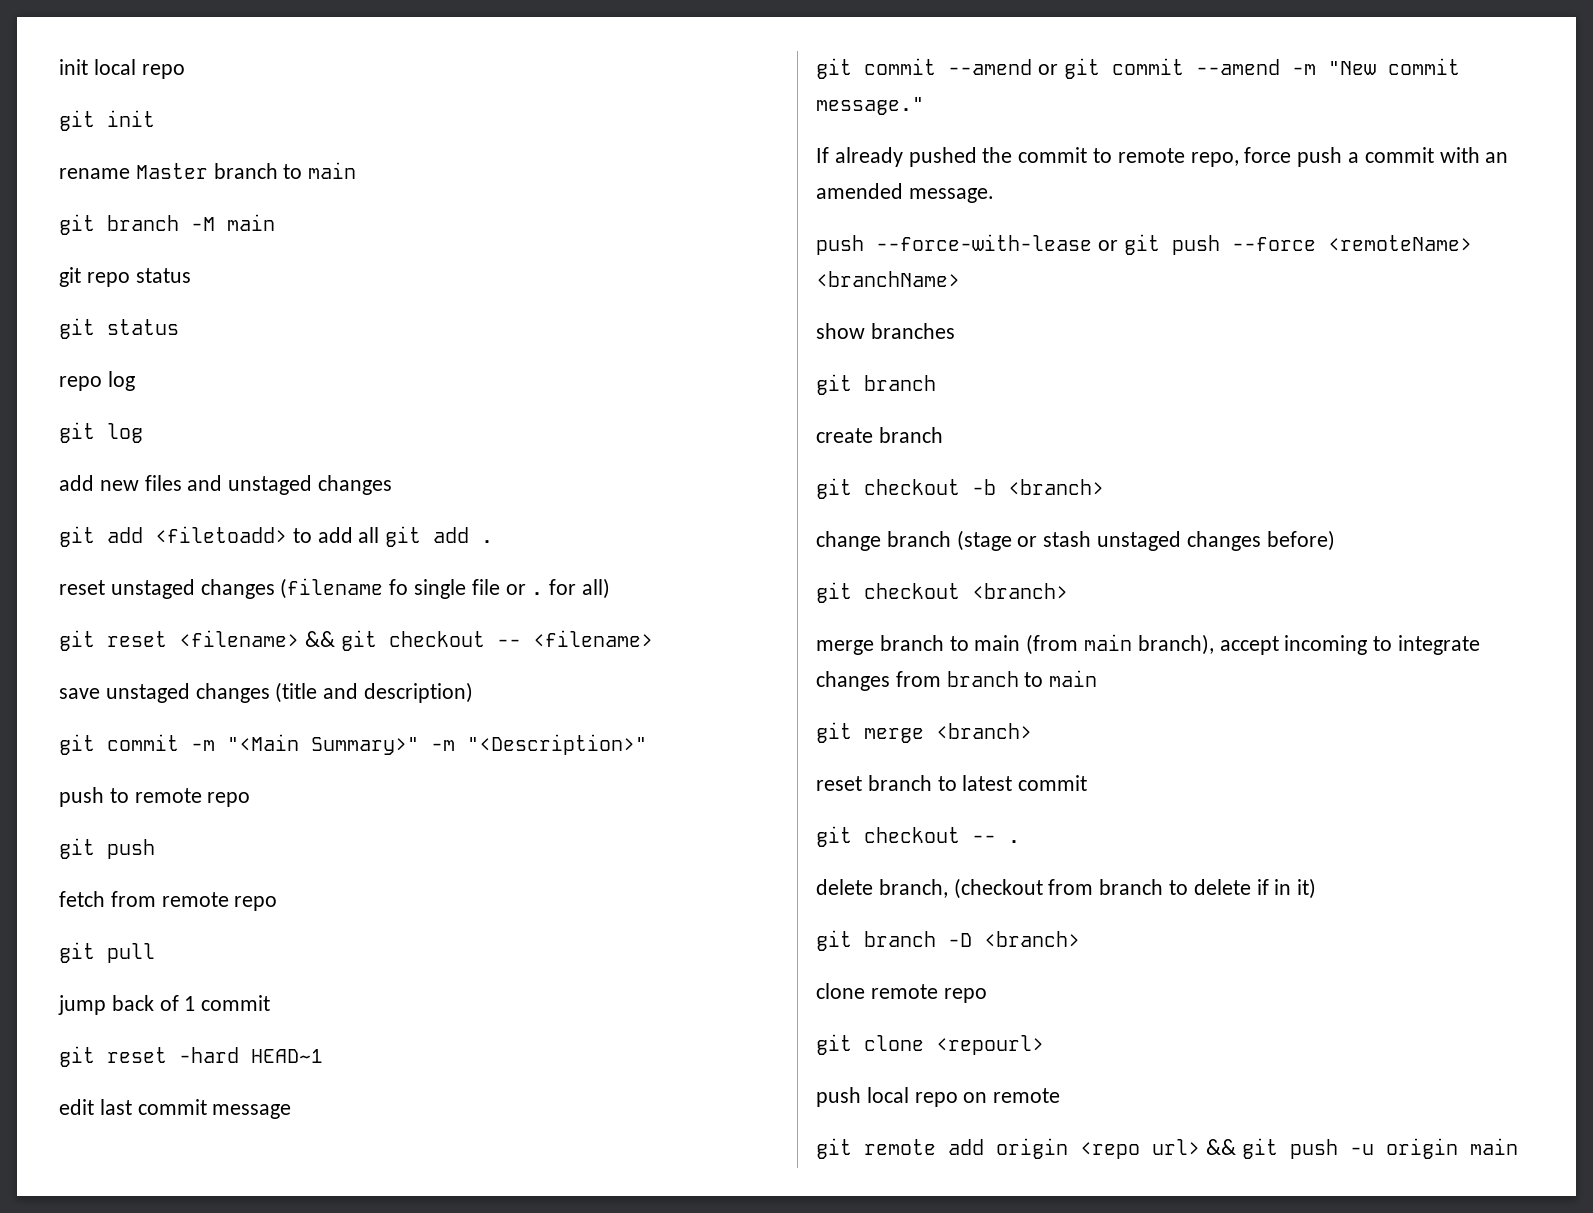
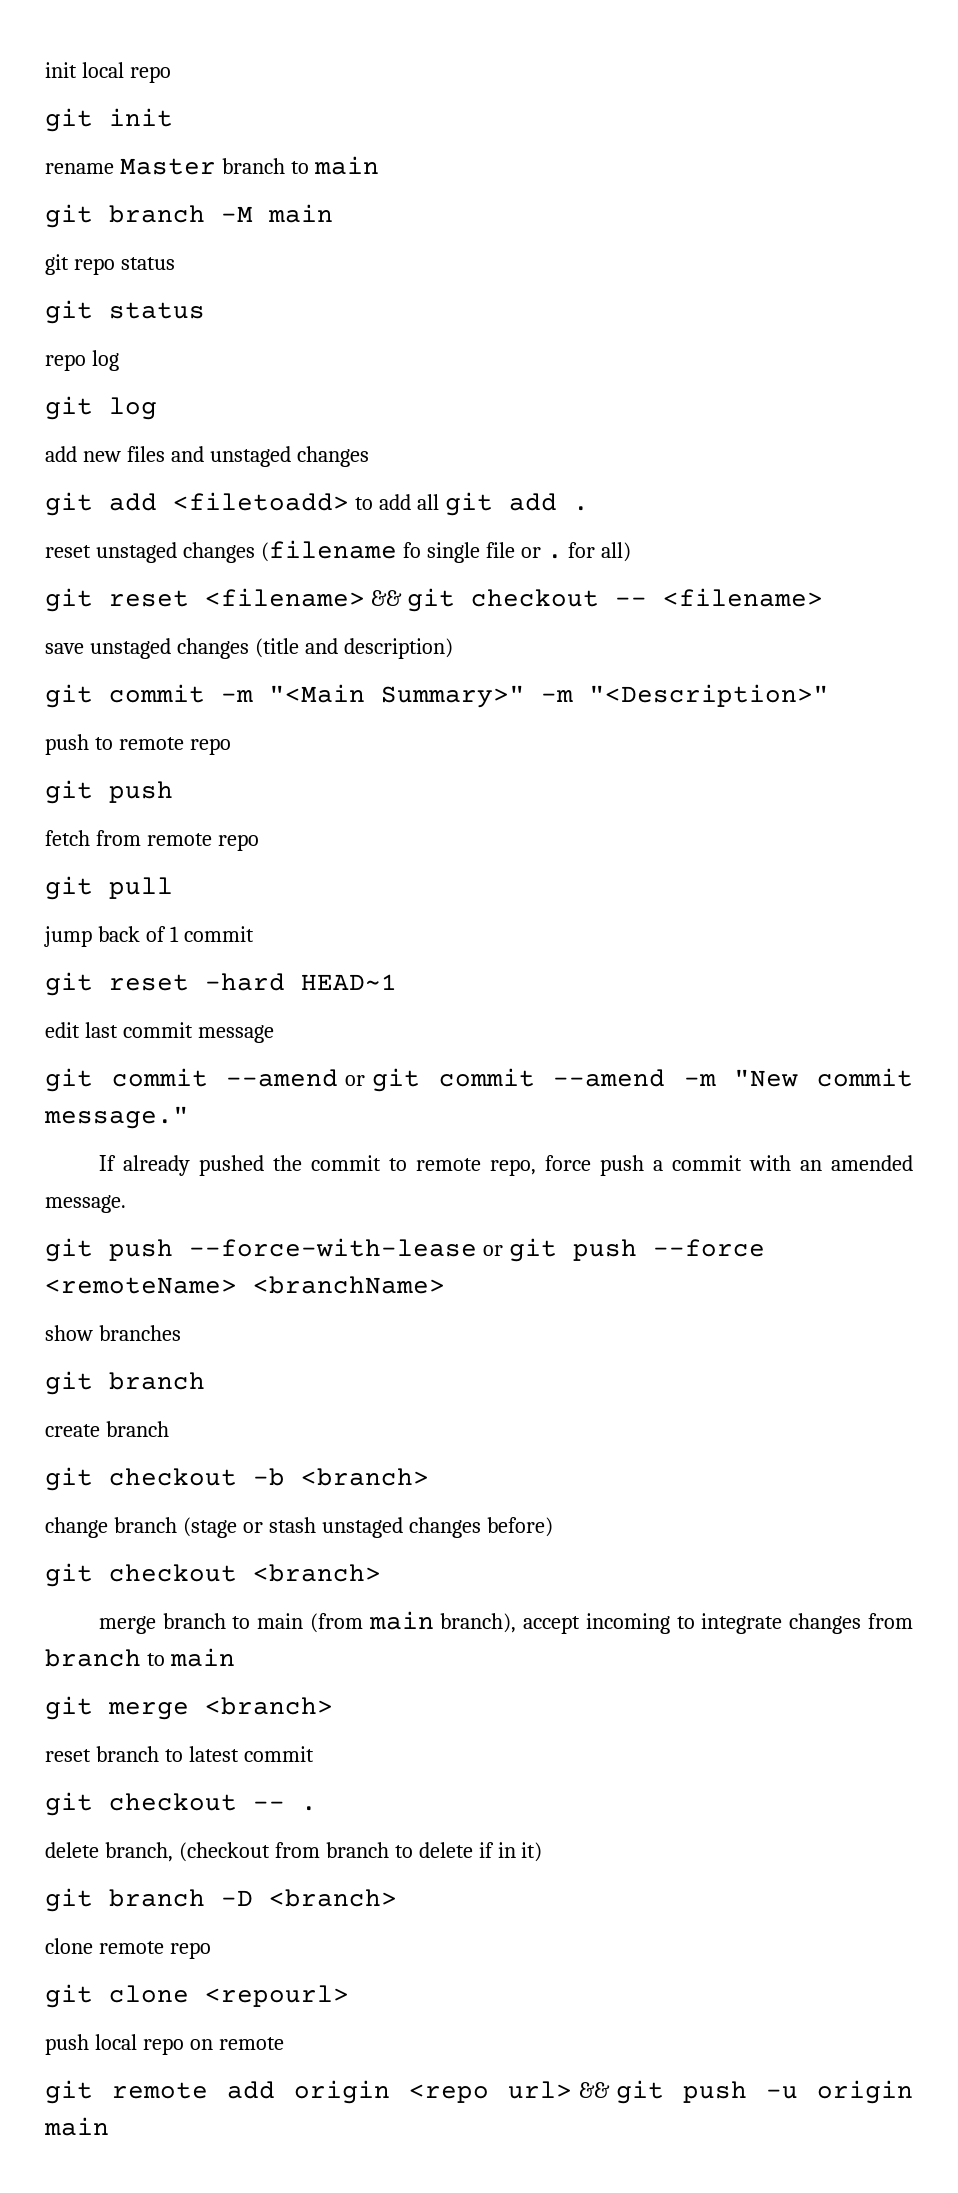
(994, 195) none -> [45,1238,93,1262] git

